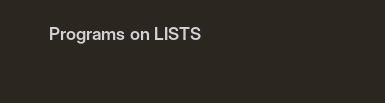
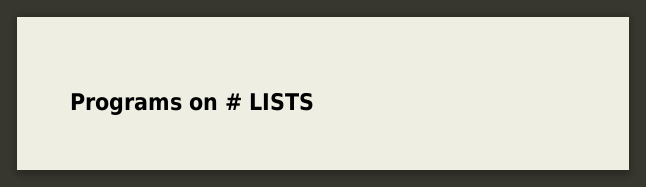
(150, 35) none -> [225,93,242,110] #

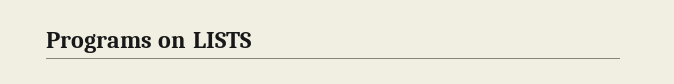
[225,93,242,110] # -> (187, 42) none

